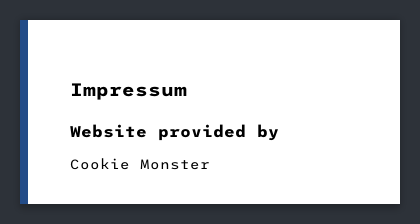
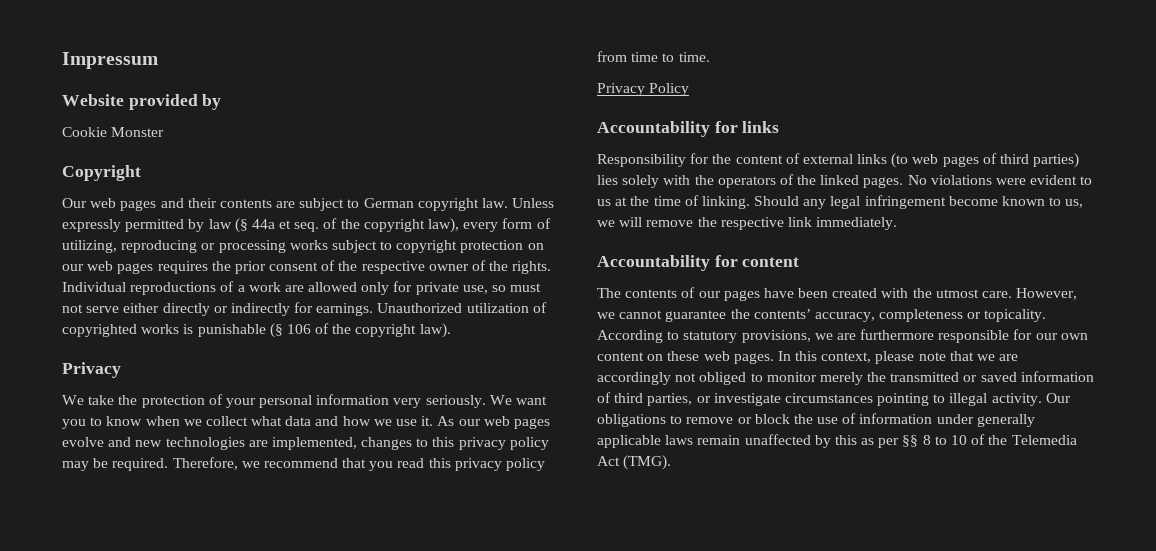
(210, 164) none -> [62,165,141,181] [62,198,555,211] [62,218,551,233] [62,240,544,253] [62,260,552,274] [62,281,542,295] [62,302,547,316] [62,323,451,338] [62,362,121,378] [62,394,548,408] [62,416,550,429] [62,437,549,450] [62,457,546,471] [597,51,710,62] [597,83,690,96] [597,121,780,137] [597,153,1080,168] [597,174,1093,188] [597,195,1084,209] [597,217,898,230] [597,255,800,271] [597,287,1078,301] [597,309,1047,322] [597,329,1088,343] [597,351,1019,364] [597,371,1094,385] [597,392,1071,406] [597,413,1035,427] [597,434,1077,448] [597,455,672,470] // Copyright // Our web pages and their contents are subject to German copyright law. Unless expressly permitted by law (§ 44a et seq. of the copyright law), every form of utilizing, reproducing or processing works subject to copyright protection on our web pages requires the prior consent of the respective owner of the rights. Individual reproductions of a work are allowed only for private use, so must not serve either directly or indirectly for earnings. Unauthorized utilization of copyrighted works is punishable (§ 106 of the copyright law). // Privacy // We take the protection of your personal information very seriously. We want you to know when we collect what data and how we use it. As our web pages evolve and new technologies are implemented, changes to this privacy policy may be required. Therefore, we recommend that you read this privacy policy from time to time. // Privacy Policy // Accountability for links // Responsibility for the content of external links (to web pages of third parties) lies solely with the operators of the linked pages. No violations were evident to us at the time of linking. Should any legal infringement become known to us, we will remove the respective link immediately. // Accountability for content // The contents of our pages have been created with the utmost care. However, we cannot guarantee the contents’ accuracy, completeness or topicality. According to statutory provisions, we are furthermore responsible for our own content on these web pages. In this context, please note that we are accordingly not obliged to monitor merely the transmitted or saved information of third parties, or investigate circumstances pointing to illegal activity. Our obligations to remove or block the use of information under generally applicable laws remain unaffected by this as per §§ 8 to 10 of the Telemedia Act (TMG).

